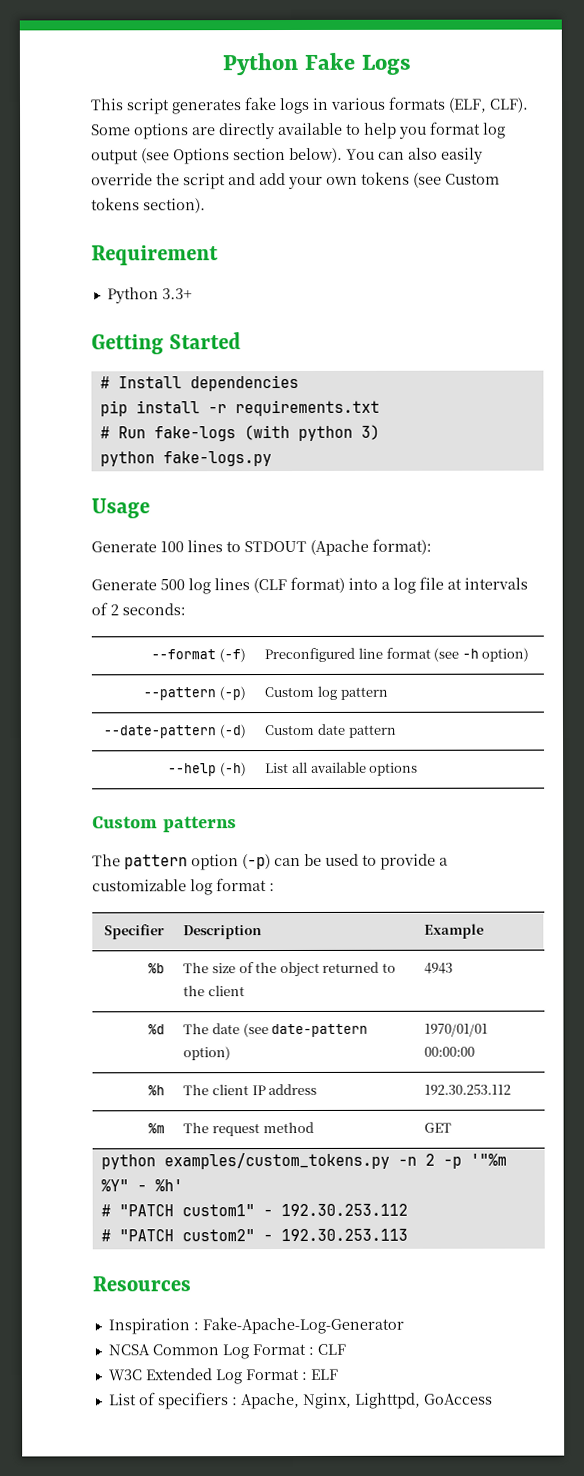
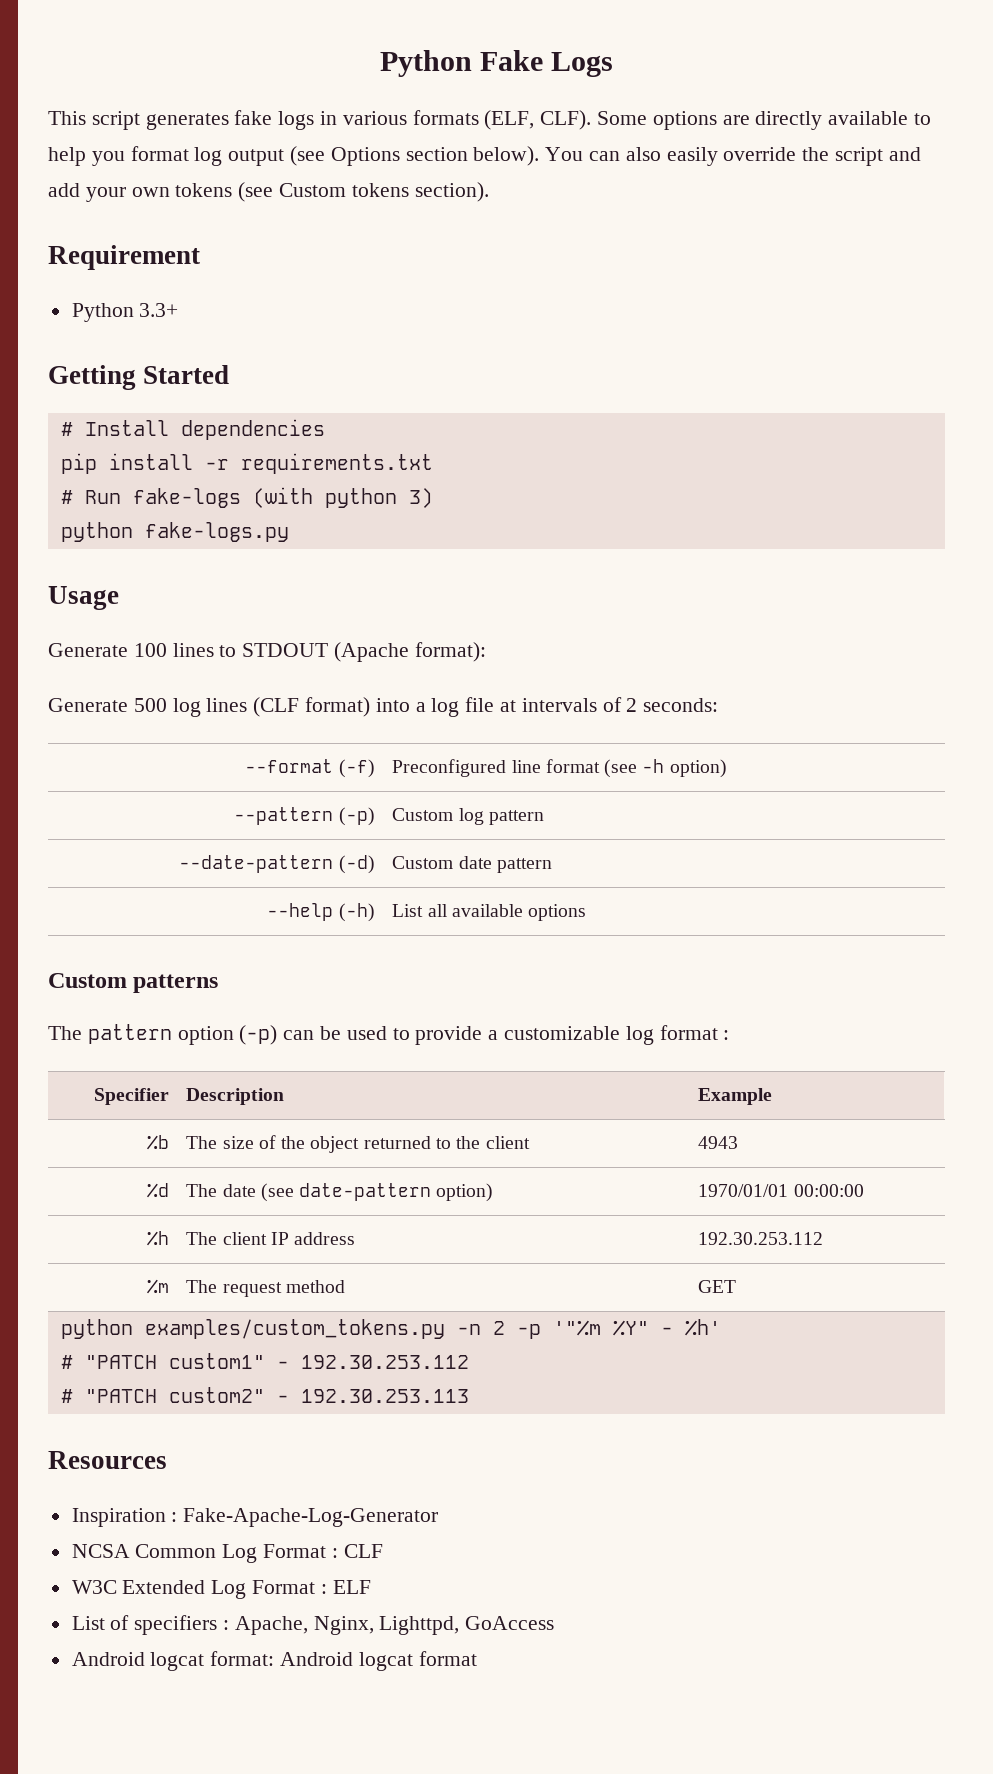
(493, 1399) none -> [71,1651,477,1671] // Android logcat format: Android logcat format

